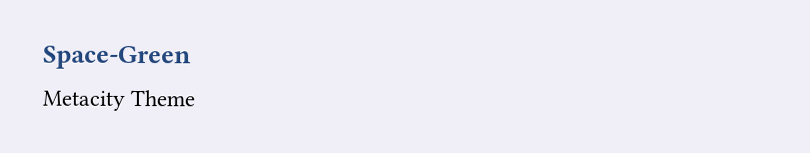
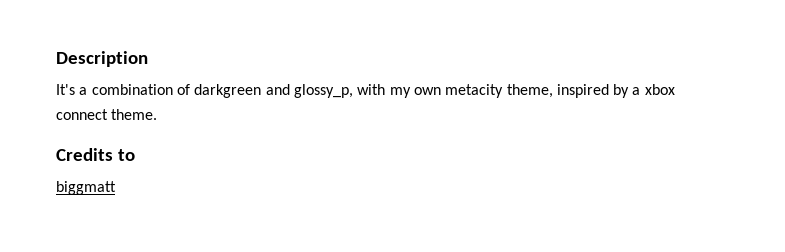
[43,45,192,70] [42,89,196,111] Space-Green // Metacity Theme -> [56,51,148,67] [56,84,675,98] [56,109,158,120] [56,148,135,161] [56,181,116,195] Description // It's a combination of darkgreen and glossy_p, with my own metacity theme, inspired by a xbox connect theme. // Credits to // biggmatt

